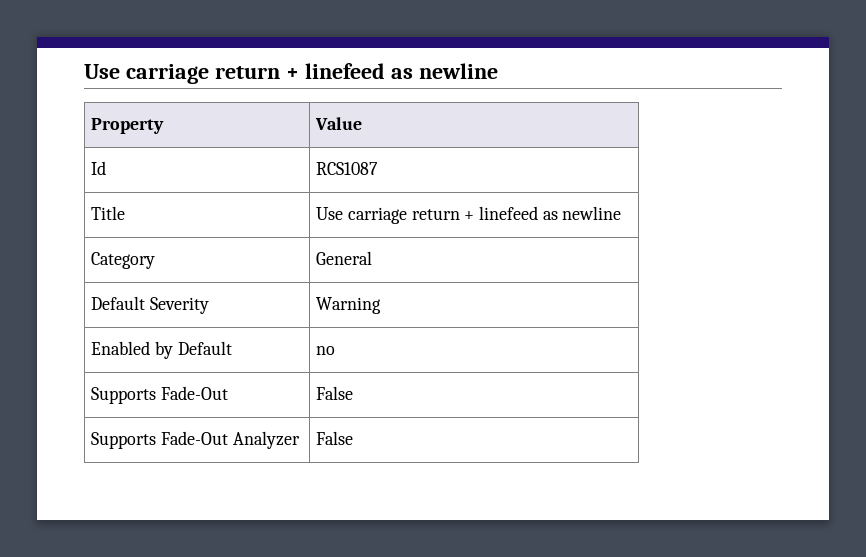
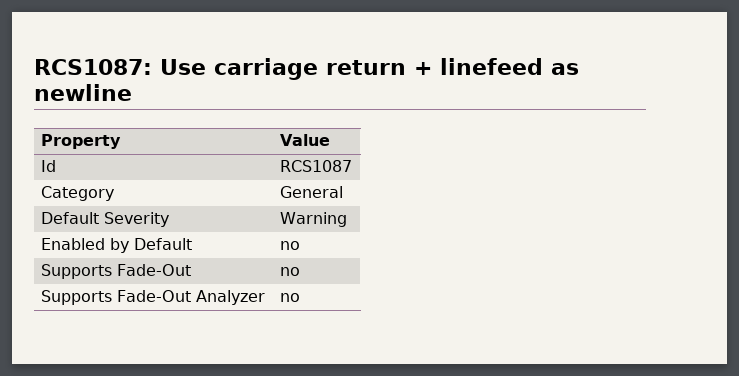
(84, 71) none -> [34,59,152,75] RCS1087:
[91,206,126,220] [316,206,622,224] // Title | Use carriage return + linefeed as newline -> (352, 166) none
[316,386,354,400] False -> [279,267,300,276] no
[316,431,354,445] False -> [279,293,300,302] no

